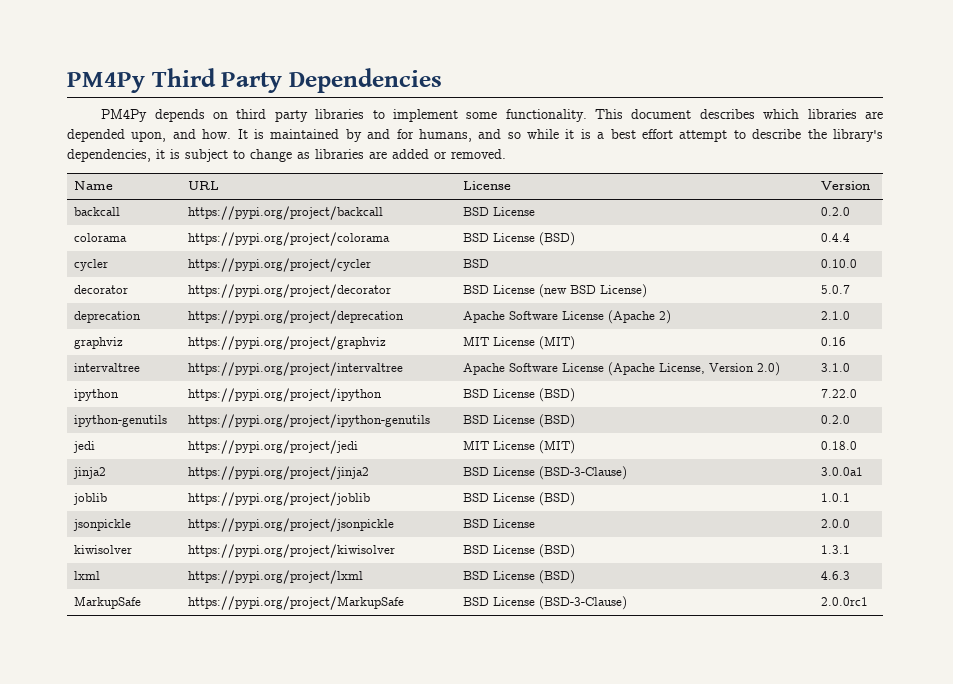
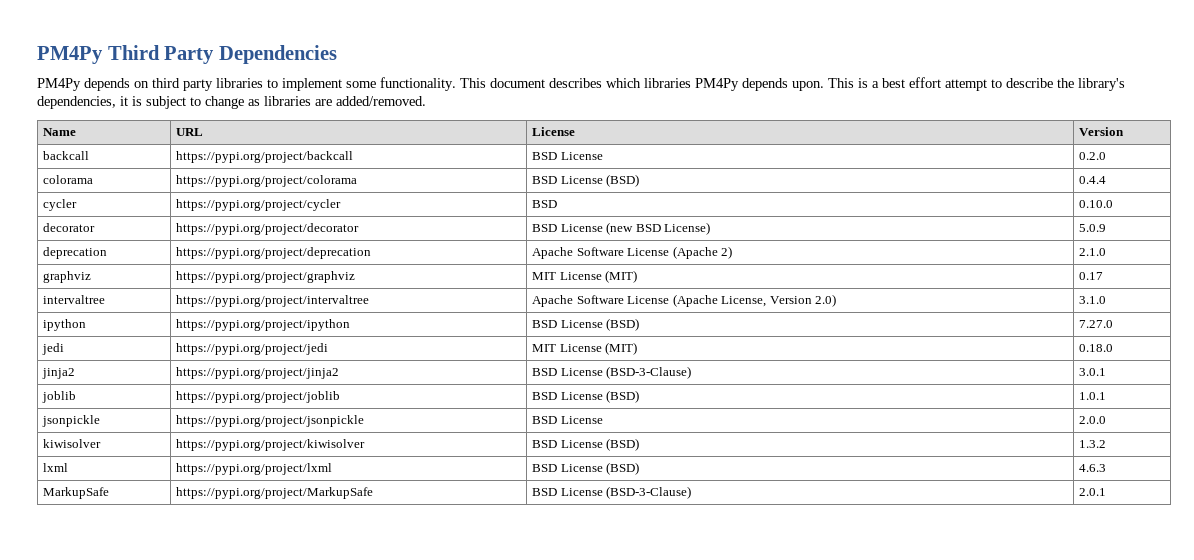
[865,111,884,119] [67,129,575,142] are depended upon, and how. It is maintained by and for humans, and so while it -> [695,78,854,91] PM4Py depends upon. This
[392,149,506,159] added or removed. -> [336,96,426,106] added/removed.
[820,285,850,294] 5.0.7 -> [1078,224,1106,232] 5.0.9
[820,337,846,346] 0.16 -> [1078,272,1103,280] 0.17
[820,389,857,398] [73,415,167,427] [187,414,430,428] [462,414,575,428] [820,415,850,424] 7.22.0 // ipython-genutils | https://pypi.org/project/ipython-genutils | BSD License (BSD) | 0.2.0 -> [1078,320,1113,328] 7.27.0
[820,467,863,476] 3.0.0a1 -> [1078,368,1106,376] 3.0.1
[820,545,850,554] 1.3.1 -> [1078,440,1106,448] 1.3.2
[820,597,868,606] 2.0.0rc1 -> [1078,488,1106,496] 2.0.1

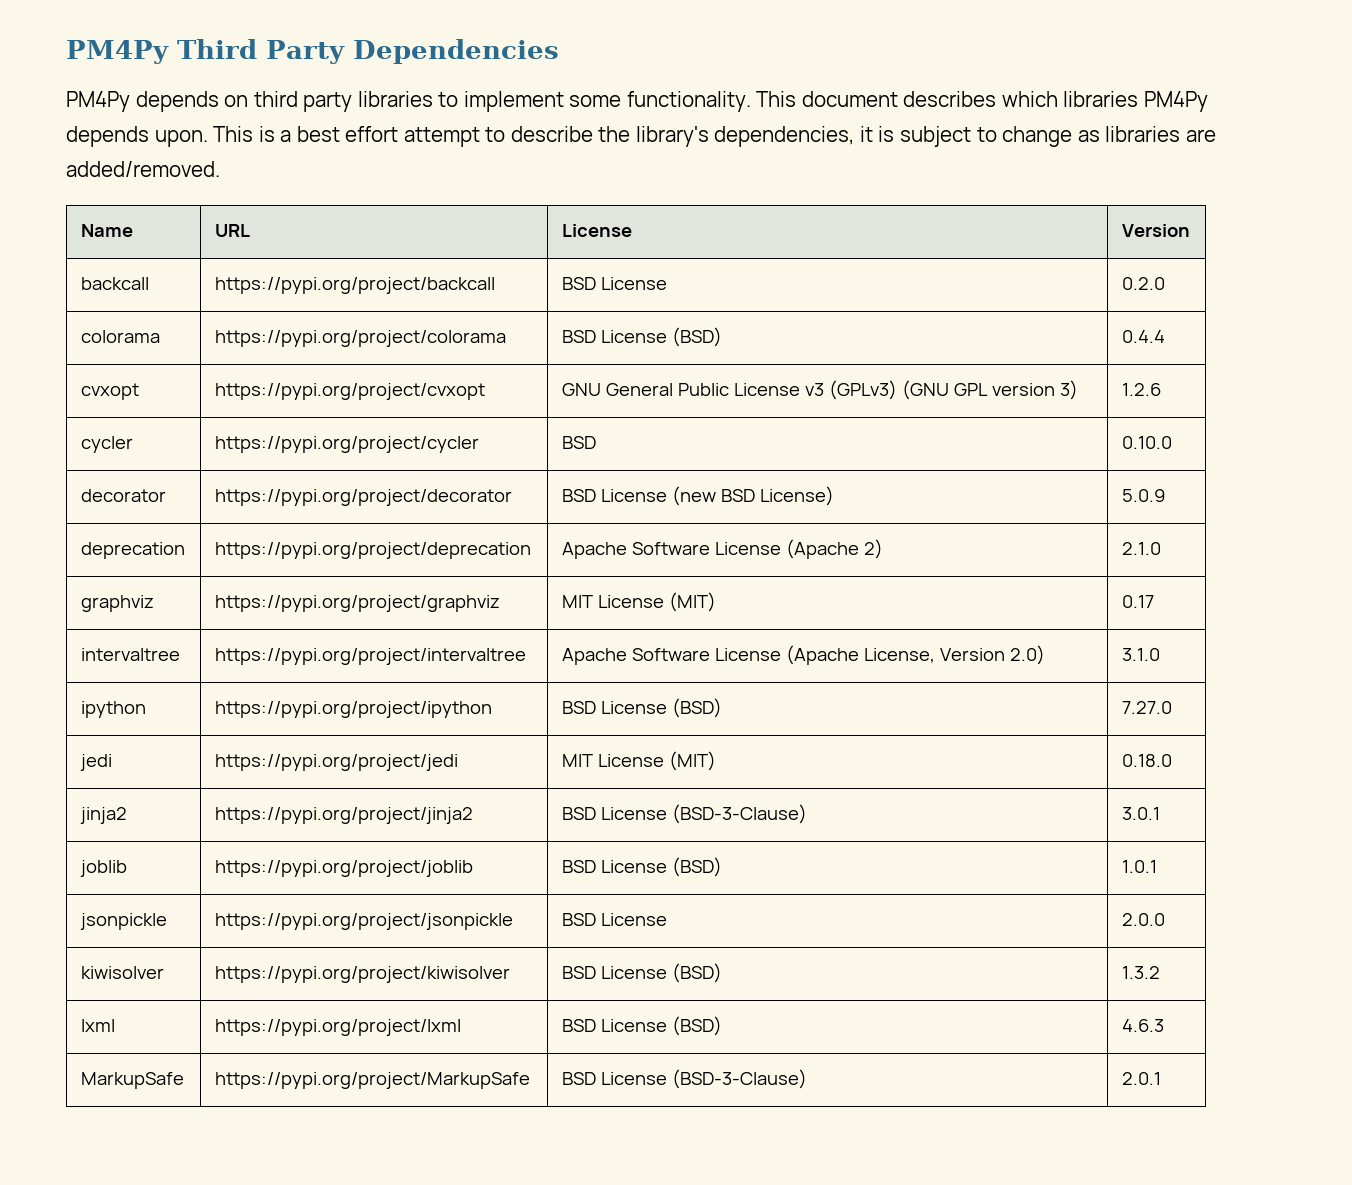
(1106, 180) none -> [80,383,139,400] [214,383,485,400] [561,380,1078,400] [1121,383,1161,396] // cvxopt | https://pypi.org/project/cvxopt | GNU General Public License v3 (GPLv3) (GNU GPL version 3) | 1.2.6

